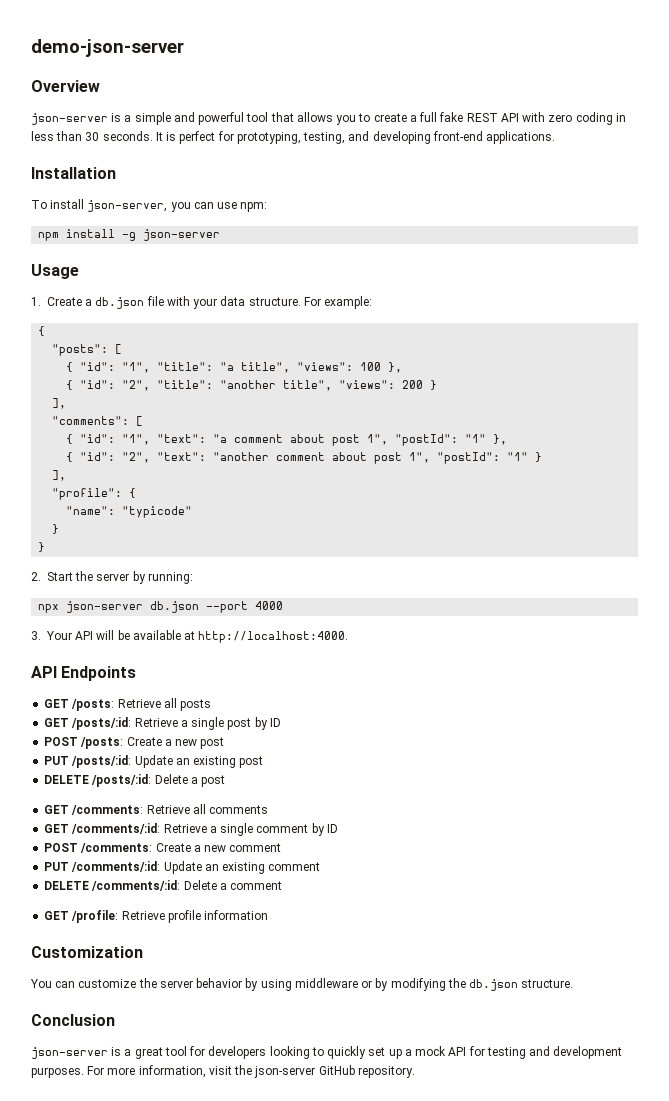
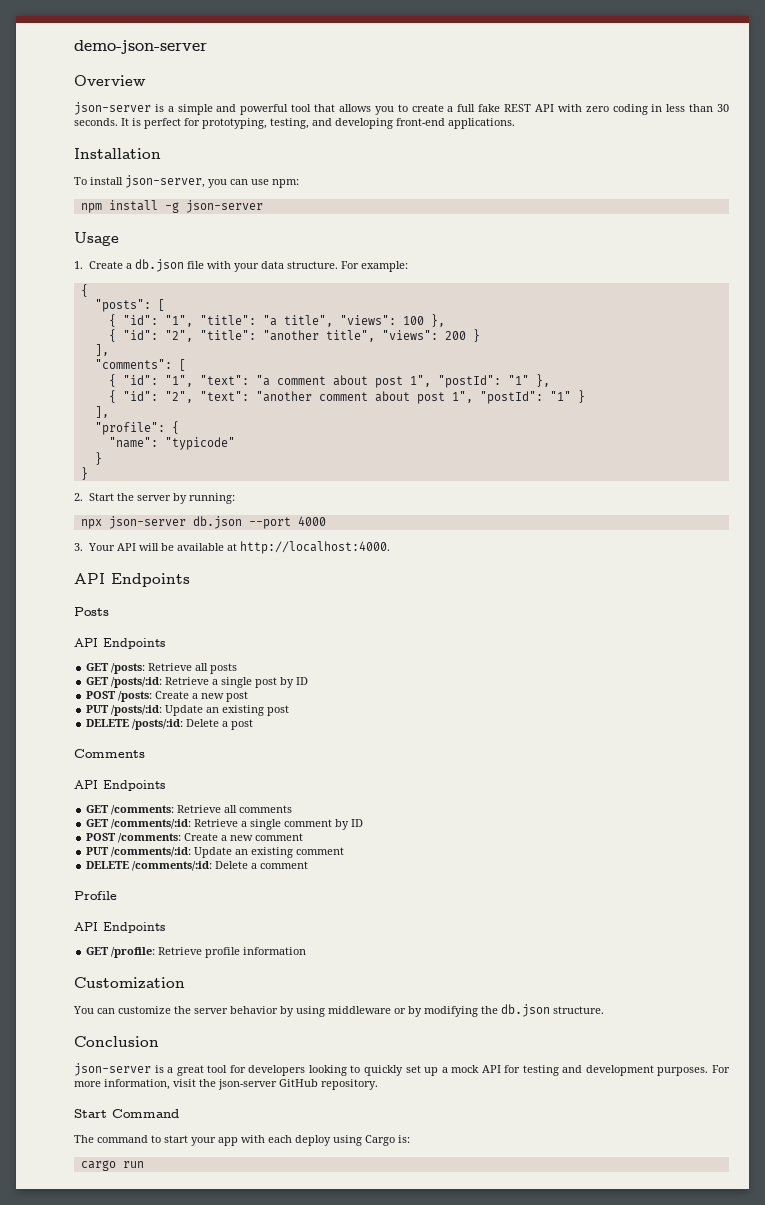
(137, 673) none -> [74,607,109,616] [74,638,165,649] // Posts // API Endpoints
(226, 781) none -> [74,749,145,758] [74,780,165,791] // Comments // API Endpoints
(283, 885) none -> [74,891,117,900] [74,922,165,933] // Profile // API Endpoints
(415, 1072) none -> [74,1109,179,1118] [74,1135,410,1146] [80,1160,144,1171] // Start Command // The command to start your app with each deploy using Cargo is: // cargo run

